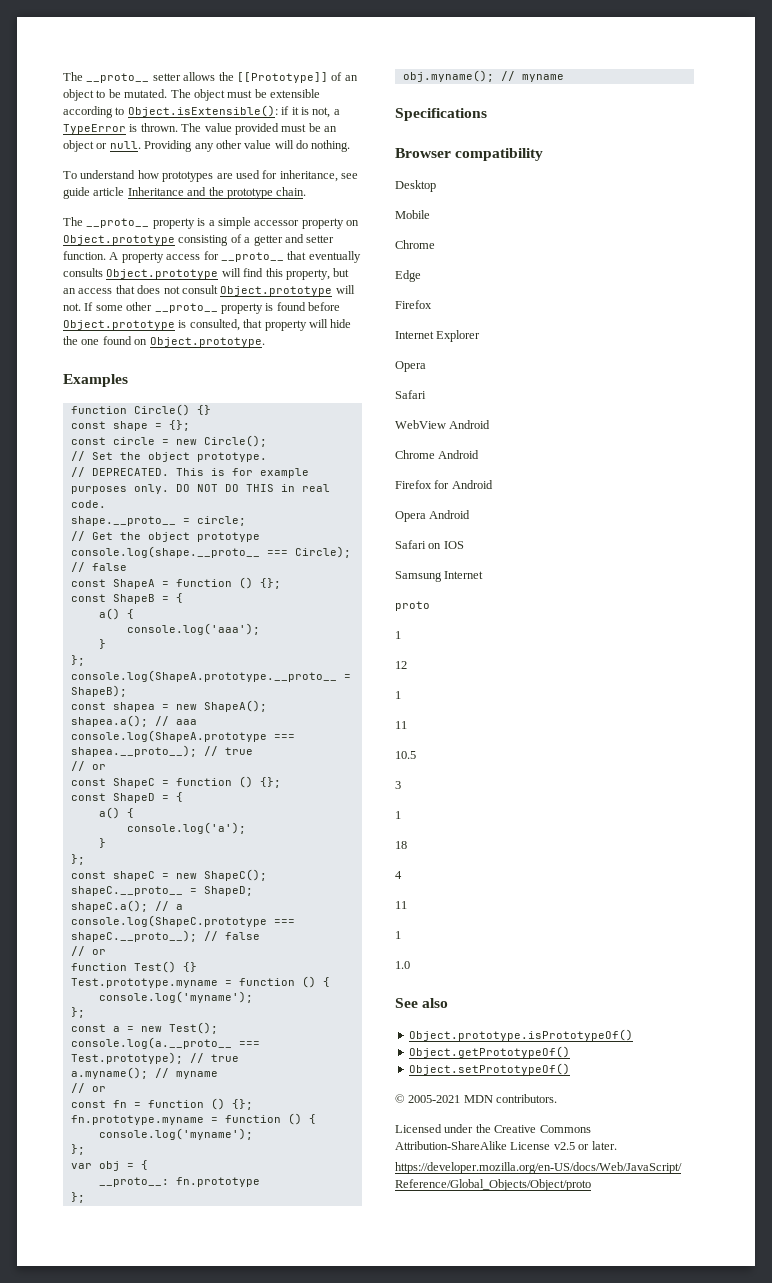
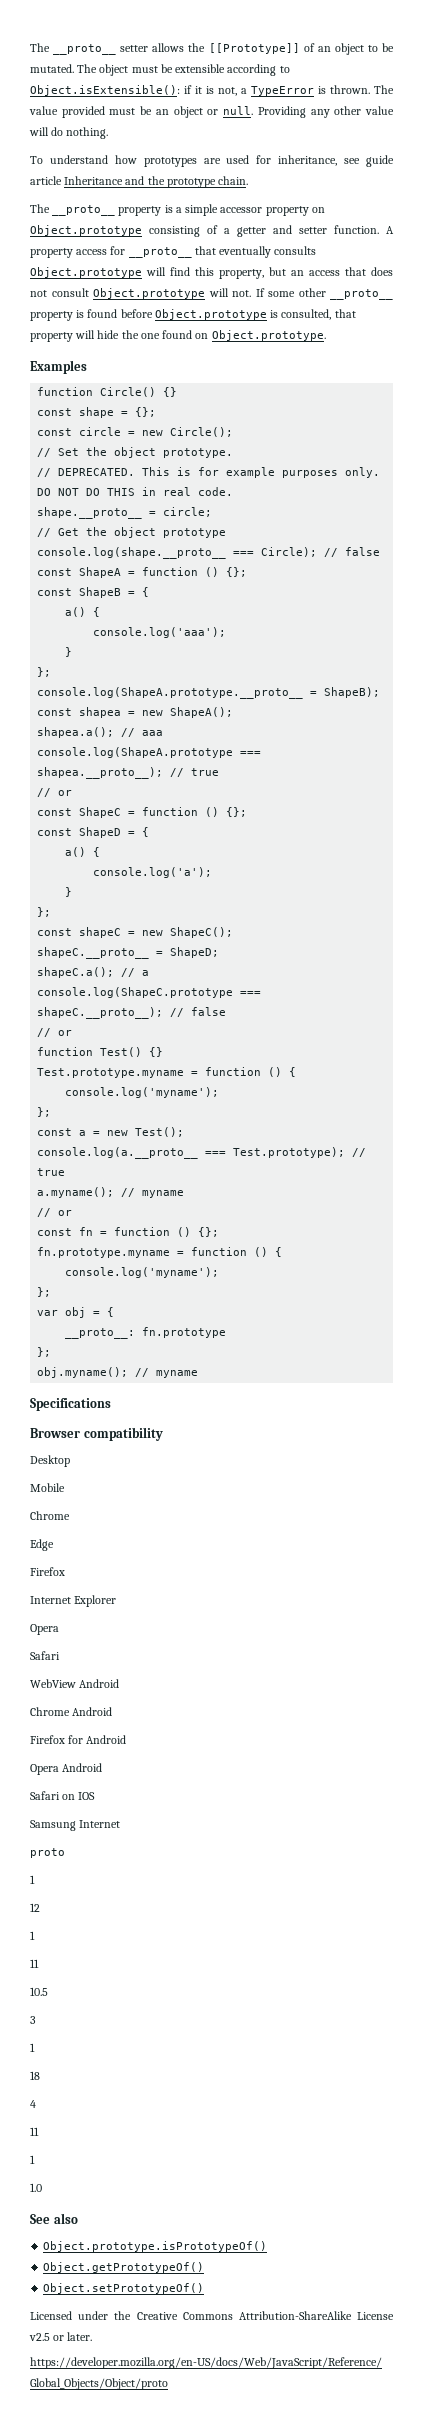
[395,1094,558,1103] // © 2005-2021 MDN contributors. -> (205, 2288) none

